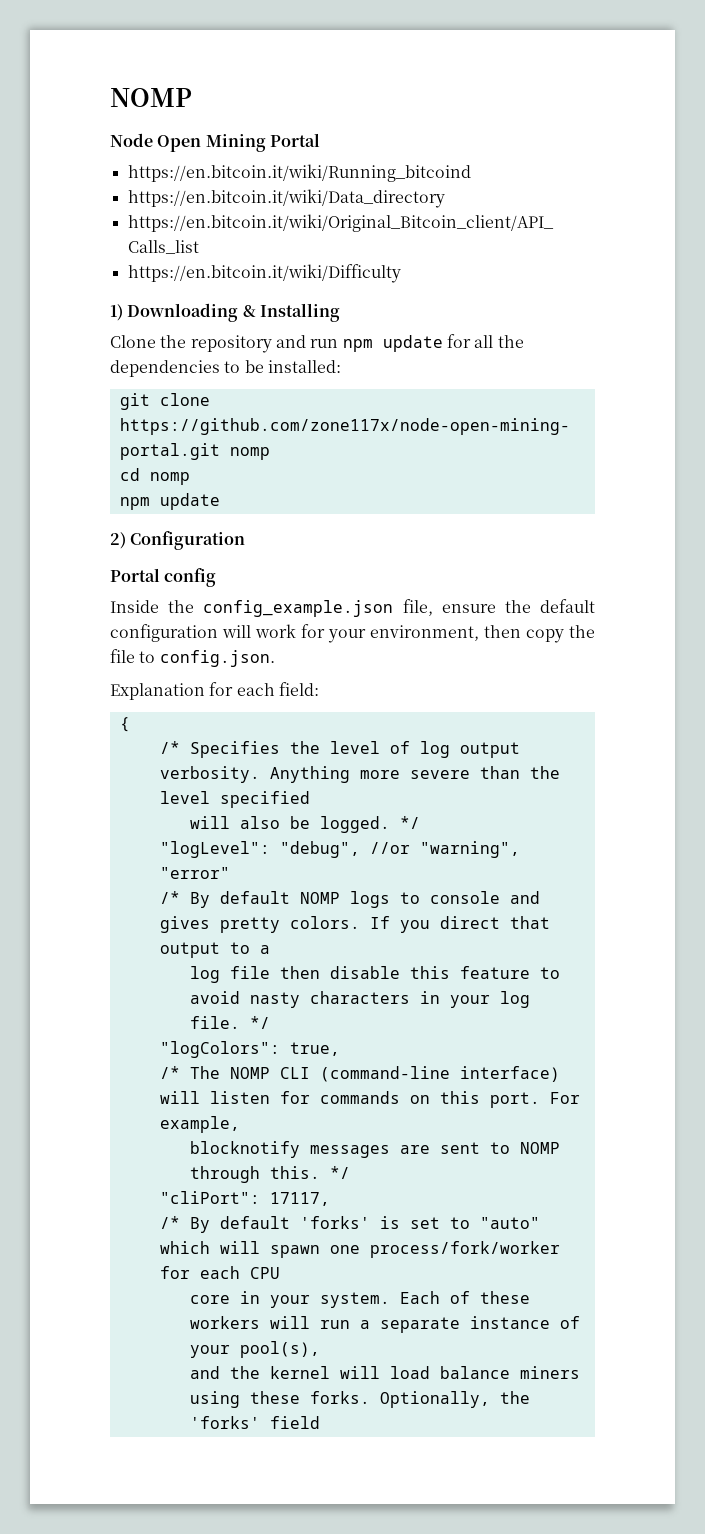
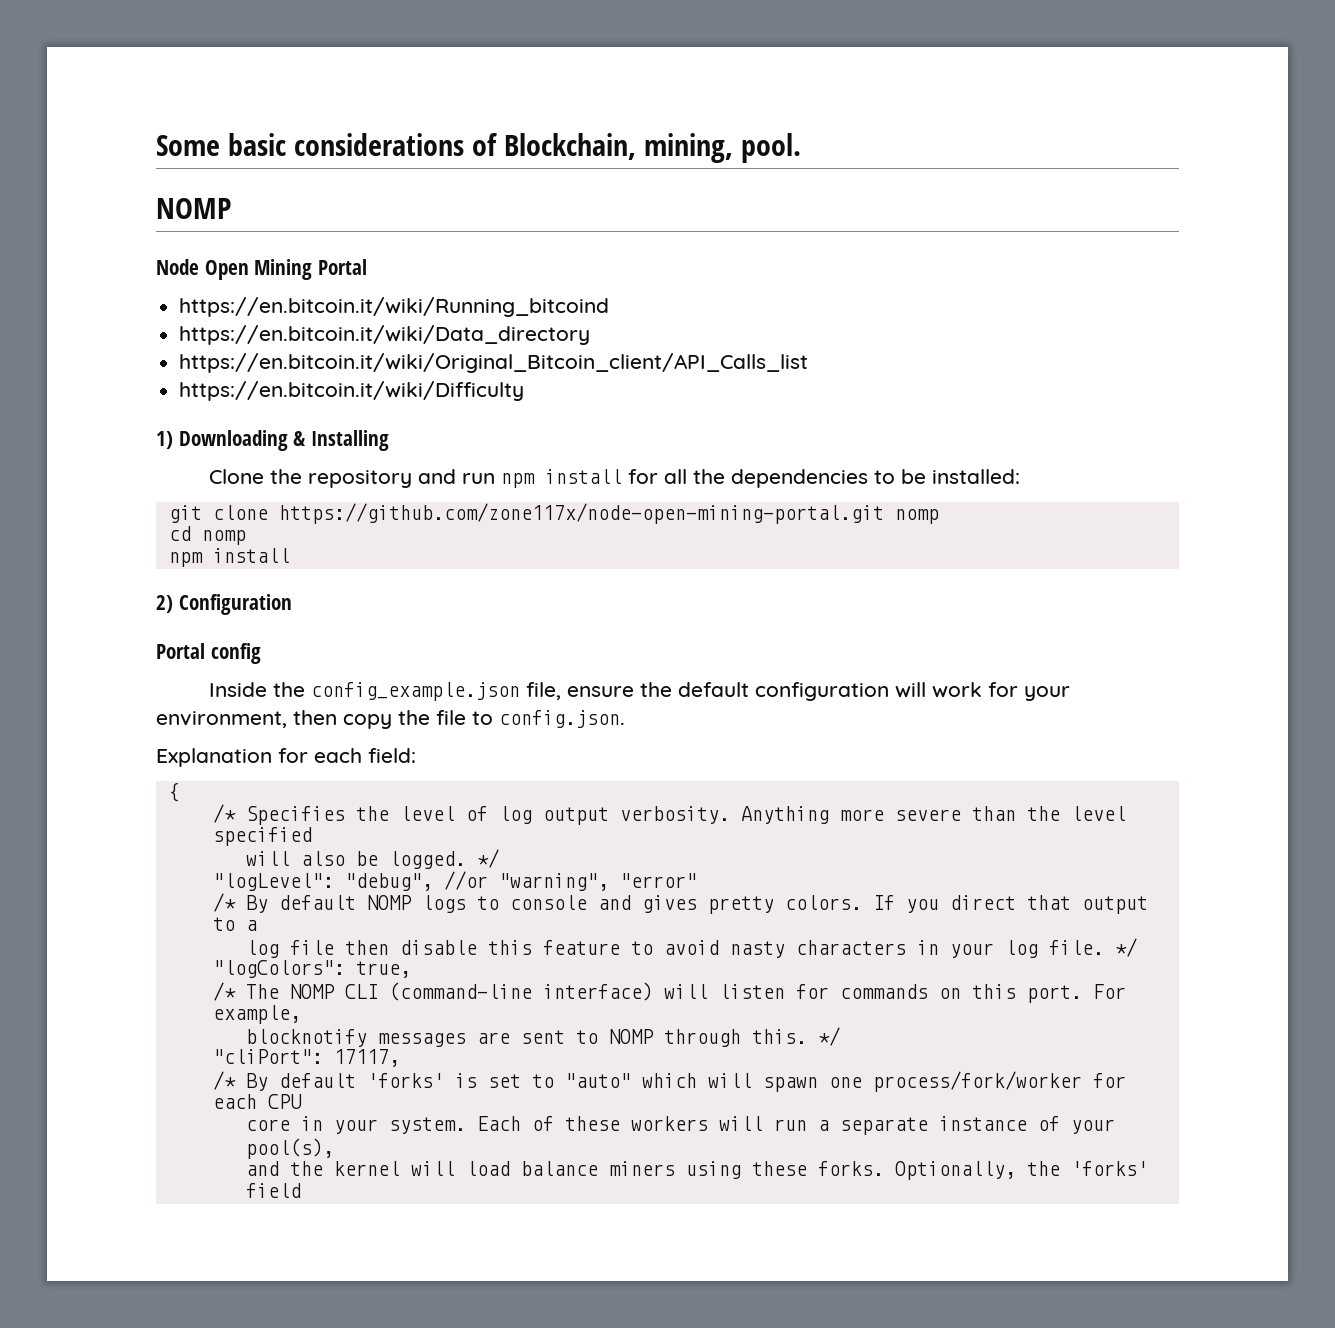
(110, 97) none -> [156,133,801,163] Some basic considerations of Blockchain, mining, pool. //
[382,335,443,352] update -> [545,469,623,484] install
[159,493,220,510] update -> [212,548,290,563] install

